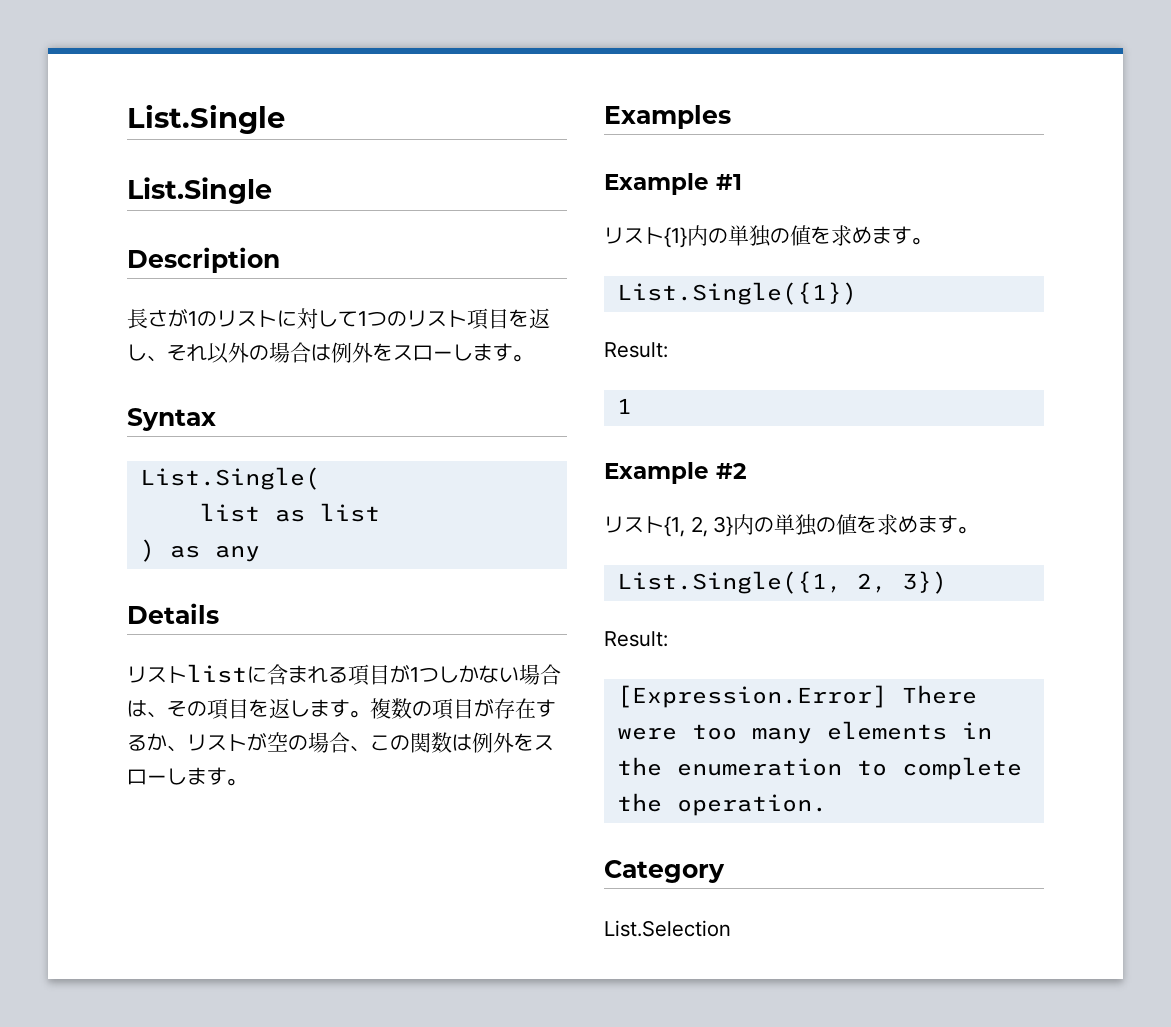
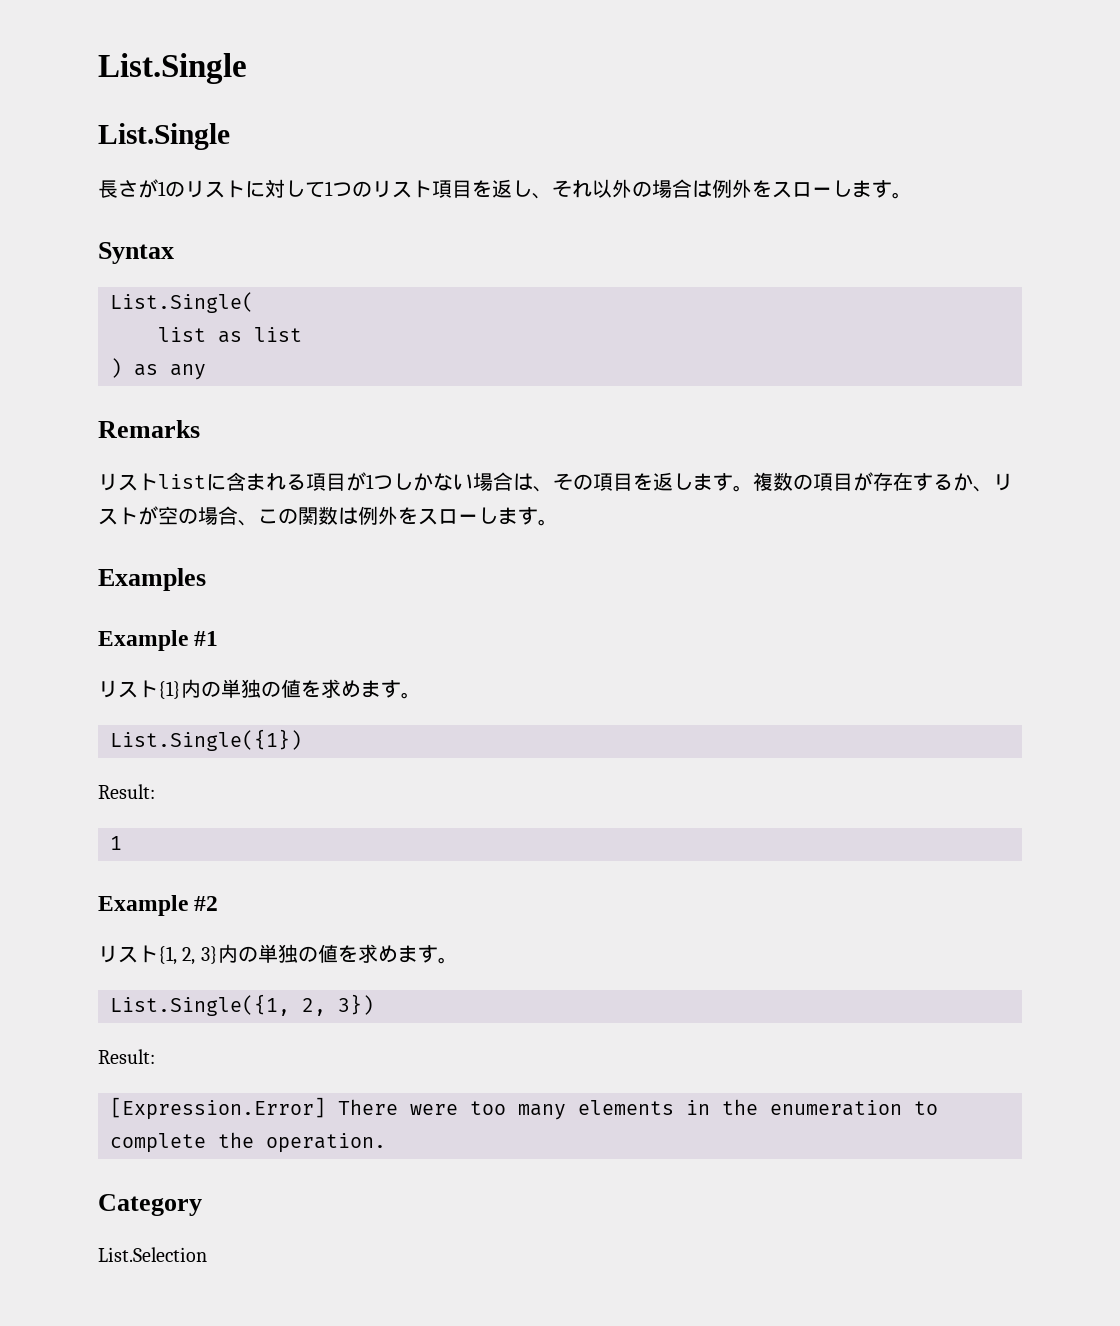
[127,247,280,273] // Description -> (230, 136) none
[127,603,219,624] Details -> [98,420,200,438] Remarks

